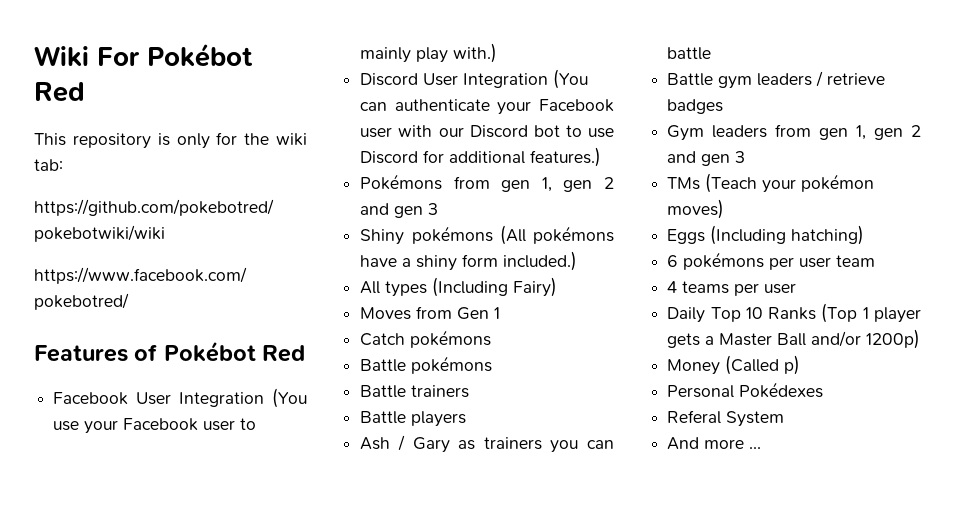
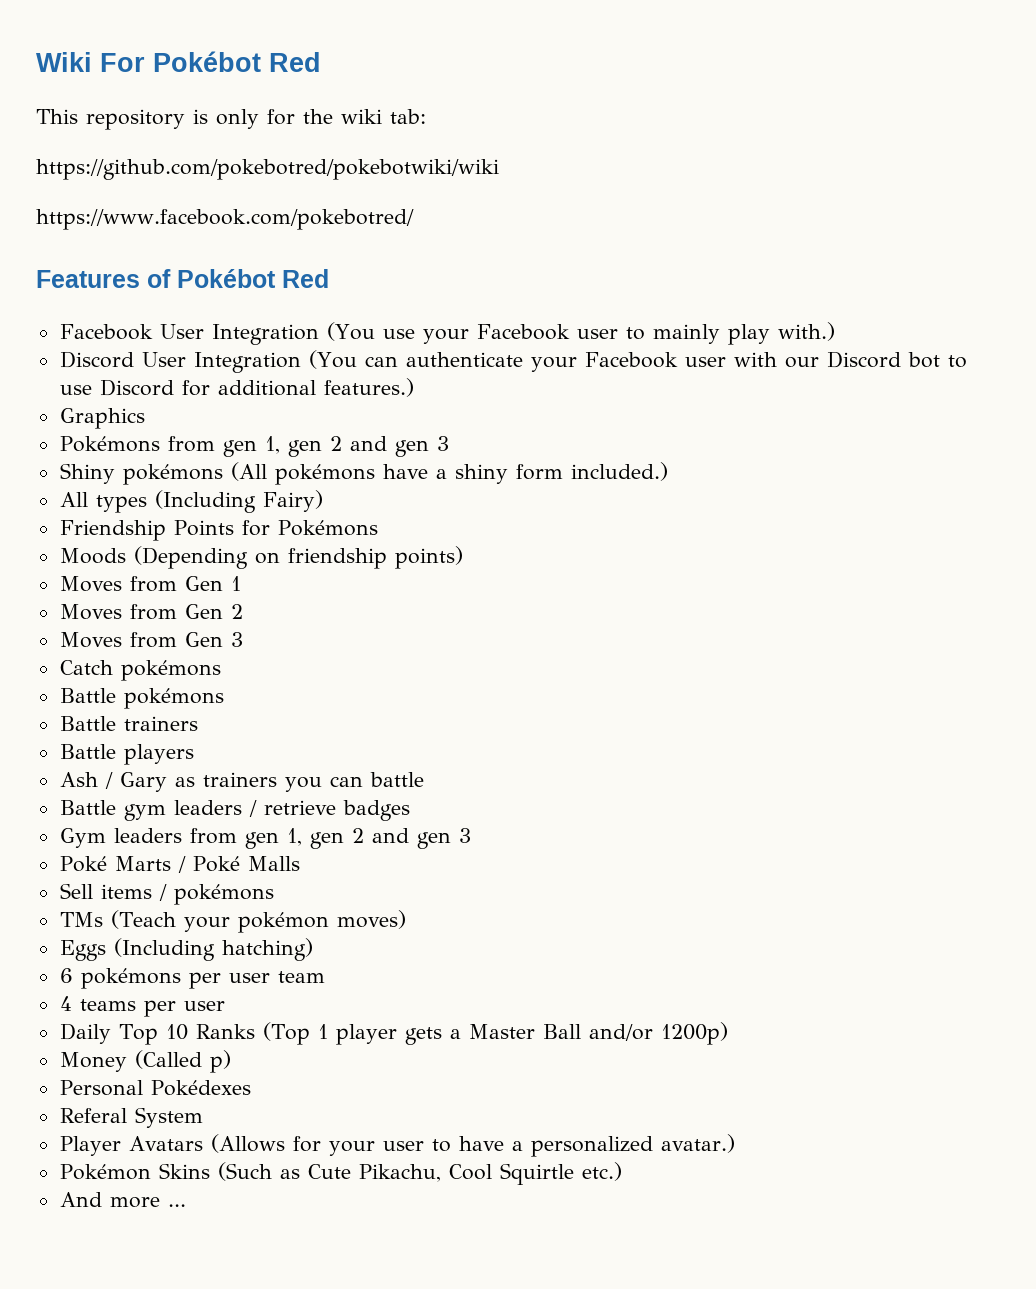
(602, 157) none -> [59,408,145,429] // Graphics
[360,306,501,320] Moves from Gen 1 -> [59,520,378,541] [59,546,463,569] [59,576,241,592] [59,604,243,620] [59,632,243,648] Friendship Points for Pokémons // Moods (Depending on friendship points) // Moves from Gen 1 // Moves from Gen 2 // Moves from Gen 3
(746, 157) none -> [59,856,300,873] [59,883,274,905] // Poké Marts / Poké Malls // Sell items / pokémons
(785, 419) none -> [59,1134,735,1157] [59,1162,622,1185] // Player Avatars (Allows for your user to have a personalized avatar.) // Pokémon Skins (Such as Cute Pikachu, Cool Squirtle etc.)

